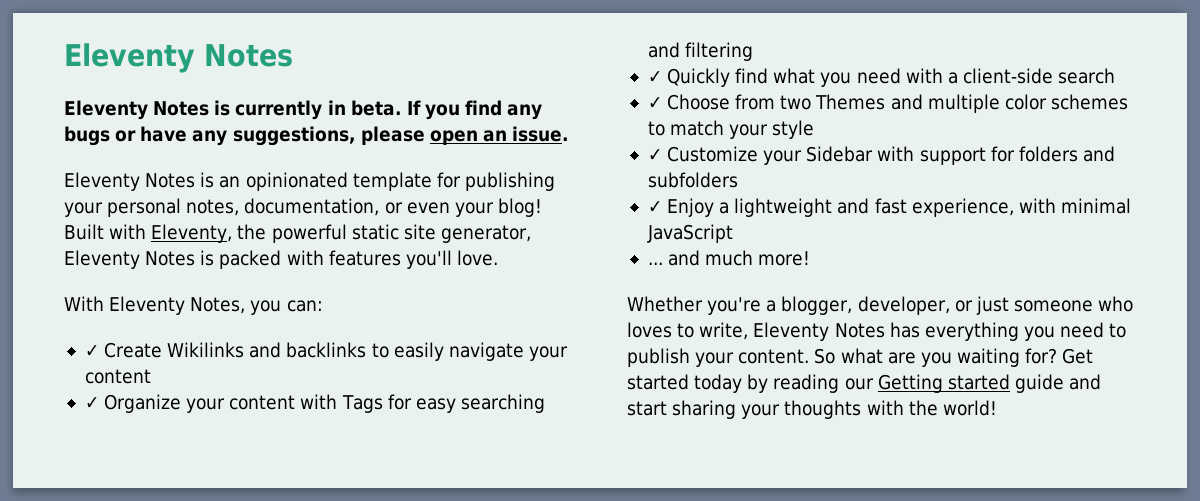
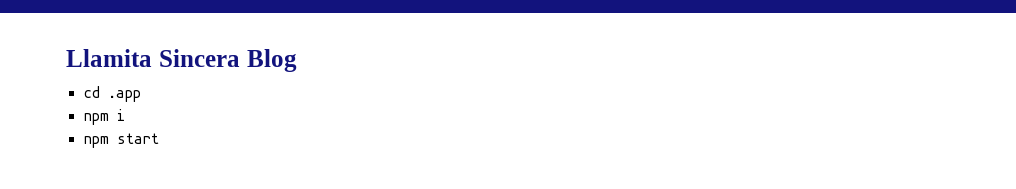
[64,43,293,73] [64,100,543,120] [64,126,570,146] [64,172,555,191] [64,198,542,217] [64,224,531,243] [64,250,498,269] [64,296,323,315] [84,342,568,361] [84,369,151,384] [84,394,545,413] [647,42,754,61] [647,68,1116,87] [647,94,1128,113] [647,120,815,139] [647,146,1115,165] [647,172,738,188] [647,198,1131,217] [646,224,733,243] [647,250,811,266] [627,296,1134,315] [627,322,1127,341] [627,348,1094,367] [627,374,1102,393] [627,400,997,419] Eleventy Notes // Eleventy Notes is currently in beta. If you find any bugs or have any suggestions, please open an issue. // Eleventy Notes is an opinionated template for publishing your personal notes, documentation, or even your blog! Built with Eleventy, the powerful static site generator, Eleventy Notes is packed with features you'll love. // With Eleventy Notes, you can: // ✓ Create Wikilinks and backlinks to easily navigate your content // ✓ Organize your content with Tags for easy searching and filtering // ✓ Quickly find what you need with a client-side search // ✓ Choose from two Themes and multiple color schemes to match your style // ✓ Customize your Sidebar with support for folders and subfolders // ✓ Enjoy a lightweight and fast experience, with minimal JavaScript // ... and much more! // Whether you're a blogger, developer, or just someone who loves to write, Eleventy Notes has everything you need to publish your content. So what are you waiting for? Get started today by reading our Getting started guide and start sharing your thoughts with the world! -> [66,49,297,72] [83,86,141,102] [83,109,125,125] [83,133,159,148] Llamita Sincera Blog // cd .app // npm i // npm start

